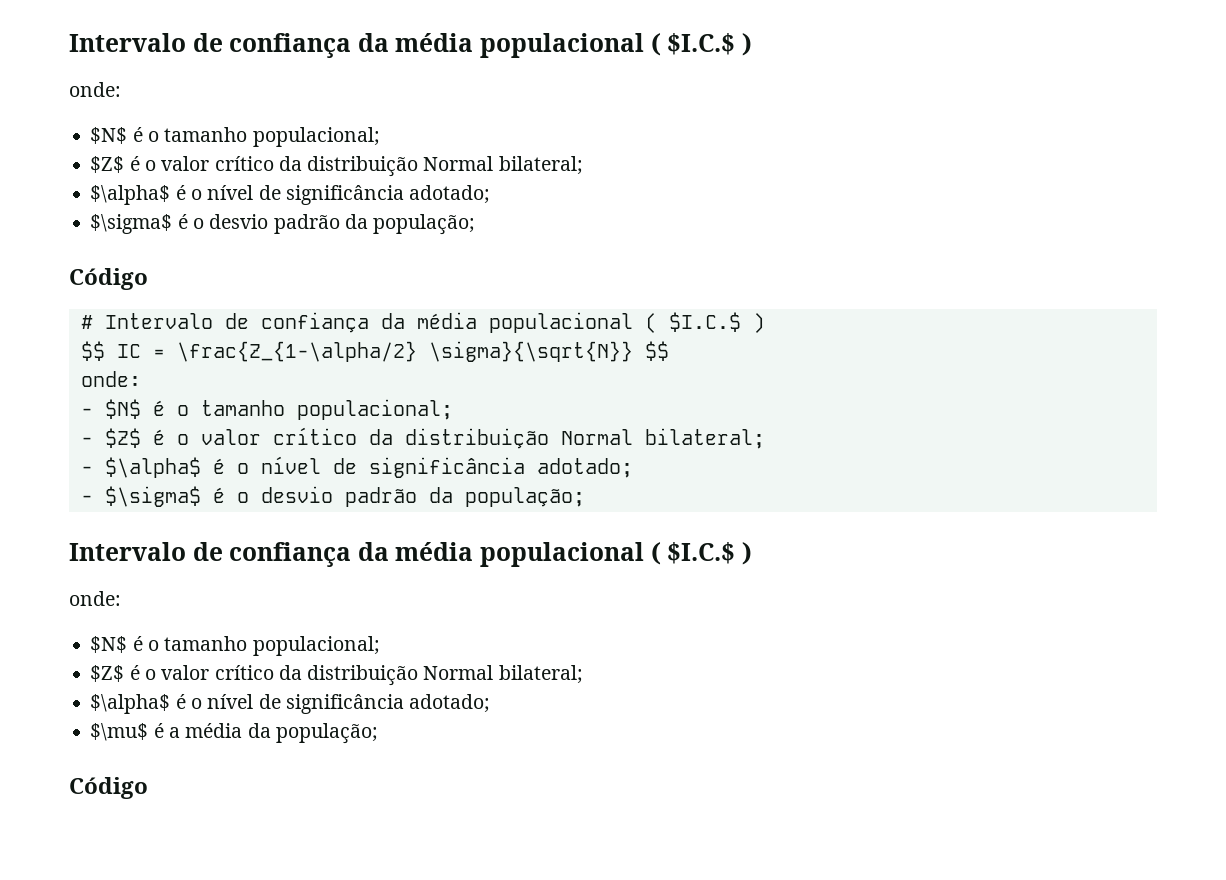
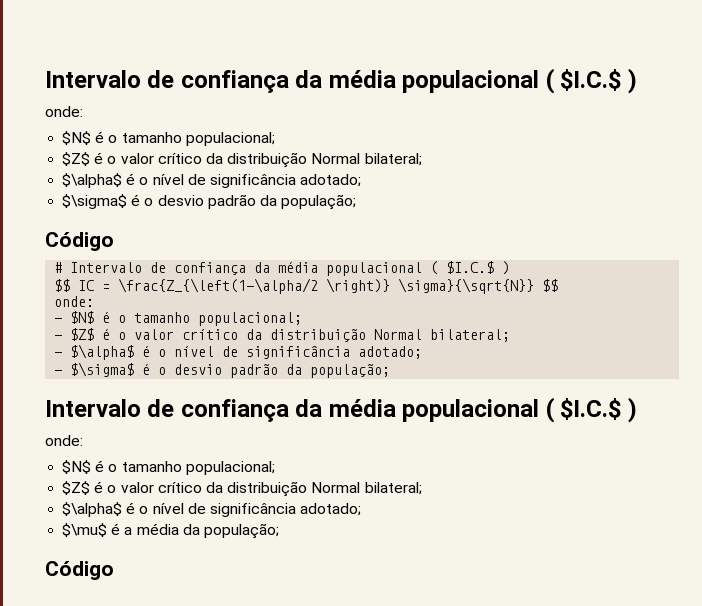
[176,341,417,362] \frac{Z_{1-\alpha/2} -> [118,278,391,294] \frac{Z_{\left(1-\alpha/2 \right)}

